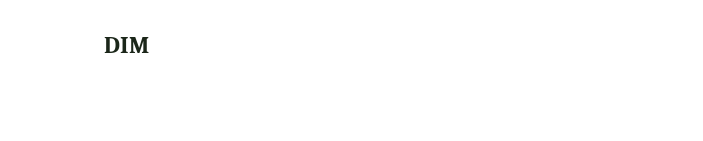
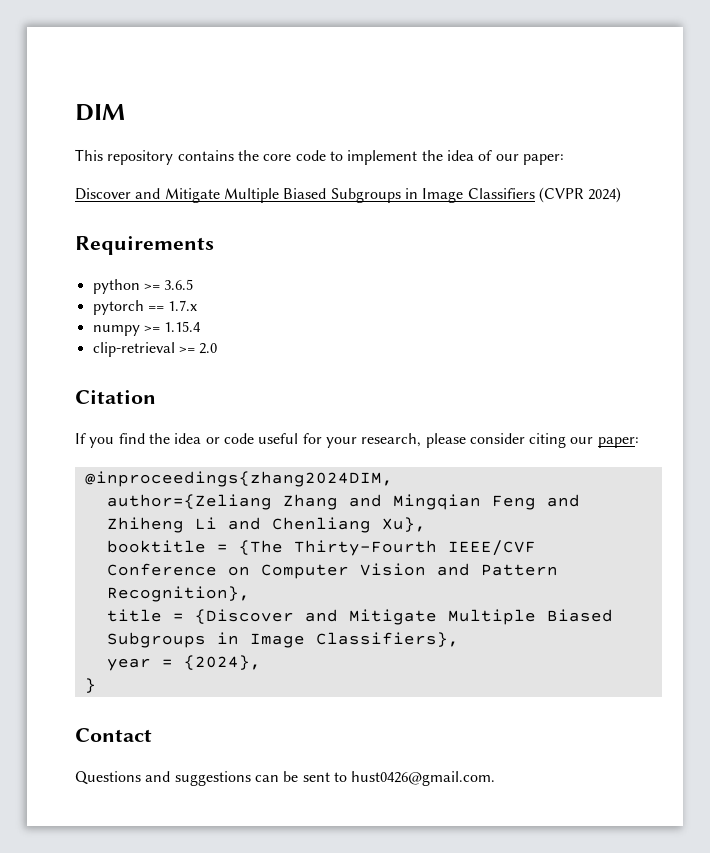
(149, 45) none -> [75,149,564,165] [75,187,622,203] [75,236,214,255] [92,279,194,294] [92,300,198,315] [92,321,202,336] [92,342,218,357] [75,390,156,404] [75,433,639,448] [84,471,393,487] [106,494,580,510] [106,517,426,533] [106,540,536,556] [106,563,558,579] [106,586,250,602] [106,609,613,625] [106,632,459,648] [106,655,261,671] [84,678,96,693] [75,728,152,742] [75,771,496,786] // This repository contains the core code to implement the idea of our paper: // Discover and Mitigate Multiple Biased Subgroups in Image Classifiers (CVPR 2024) // Requirements // python >= 3.6.5 // pytorch == 1.7.x // numpy >= 1.15.4 // clip-retrieval >= 2.0 // Citation // If you find the idea or code useful for your research, please consider citing our paper: // @inproceedings{zhang2024DIM, // author={Zeliang Zhang and Mingqian Feng and Zhiheng Li and Chenliang Xu}, // booktitle = {The Thirty-Fourth IEEE/CVF Conference on Computer Vision and Pattern Recognition}, // title = {Discover and Mitigate Multiple Biased Subgroups in Image Classifiers}, // year = {2024}, // } // Contact // Questions and suggestions can be sent to hust0426@gmail.com.

